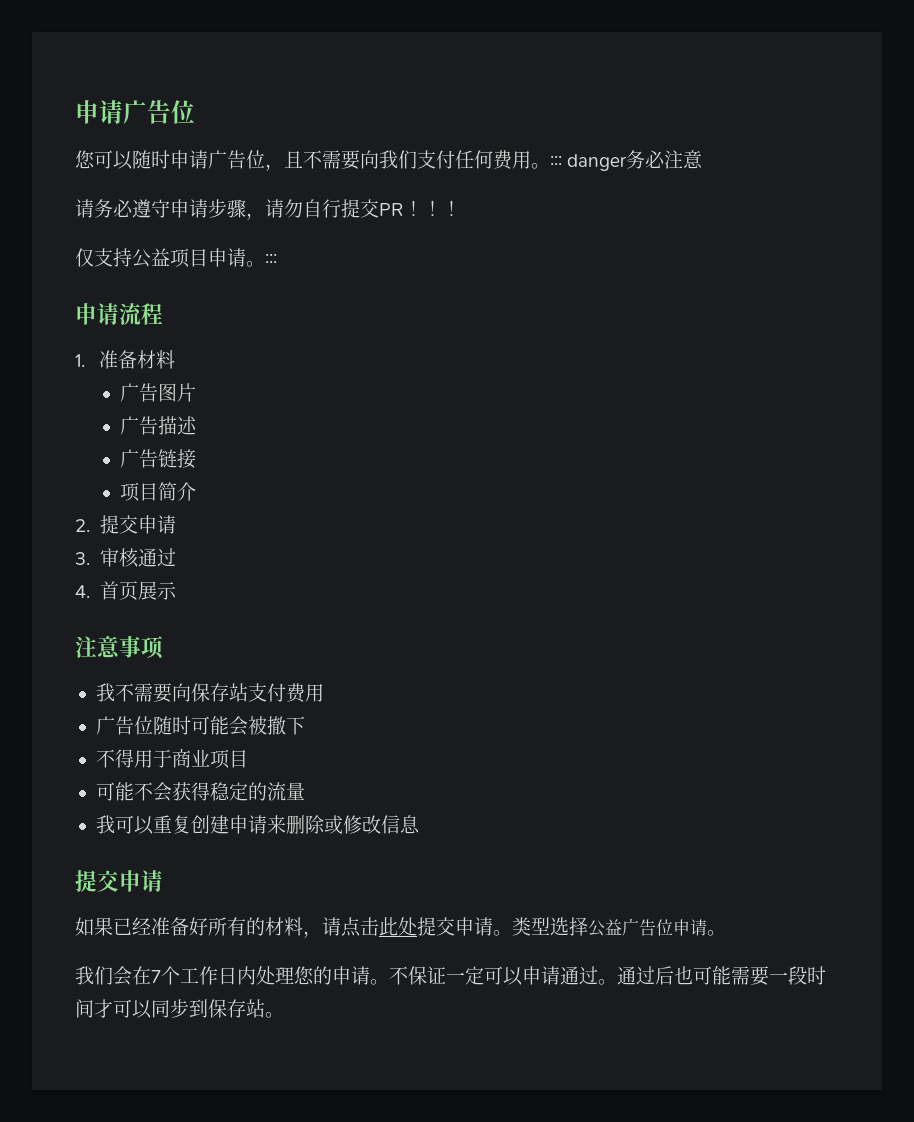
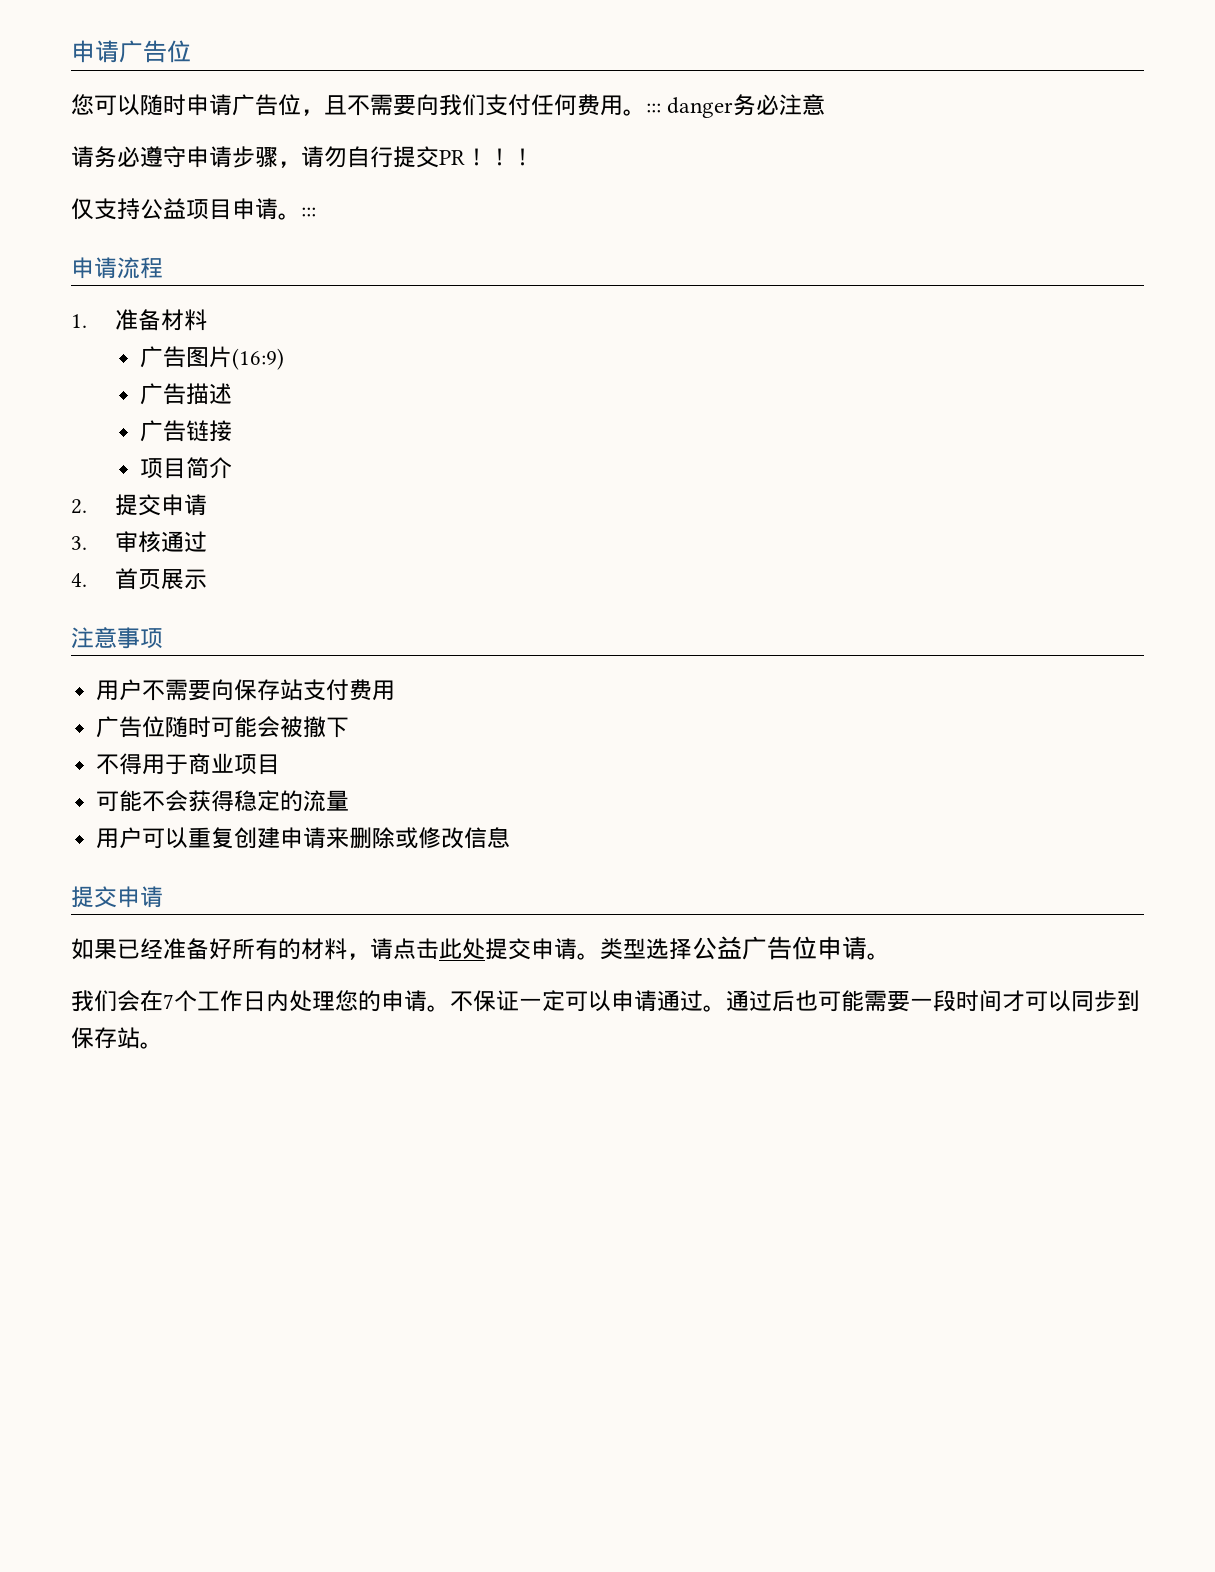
(197, 392) none -> [232,348,285,370] (16:9)
[95,683,115,702] 我 -> [96,679,143,701] 用户
[95,815,115,834] 我 -> [96,827,143,849] 用户

